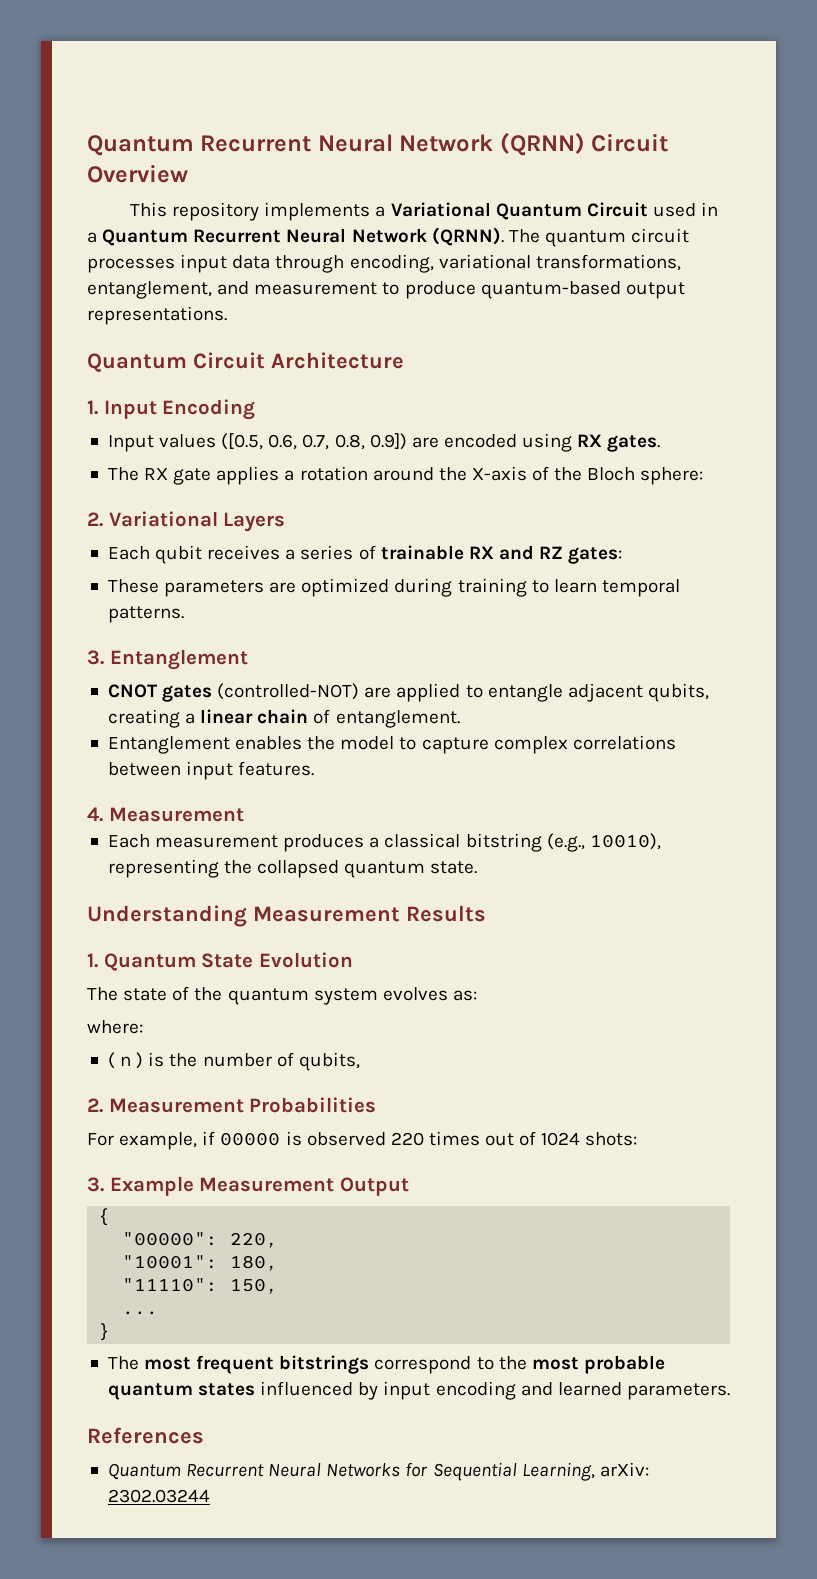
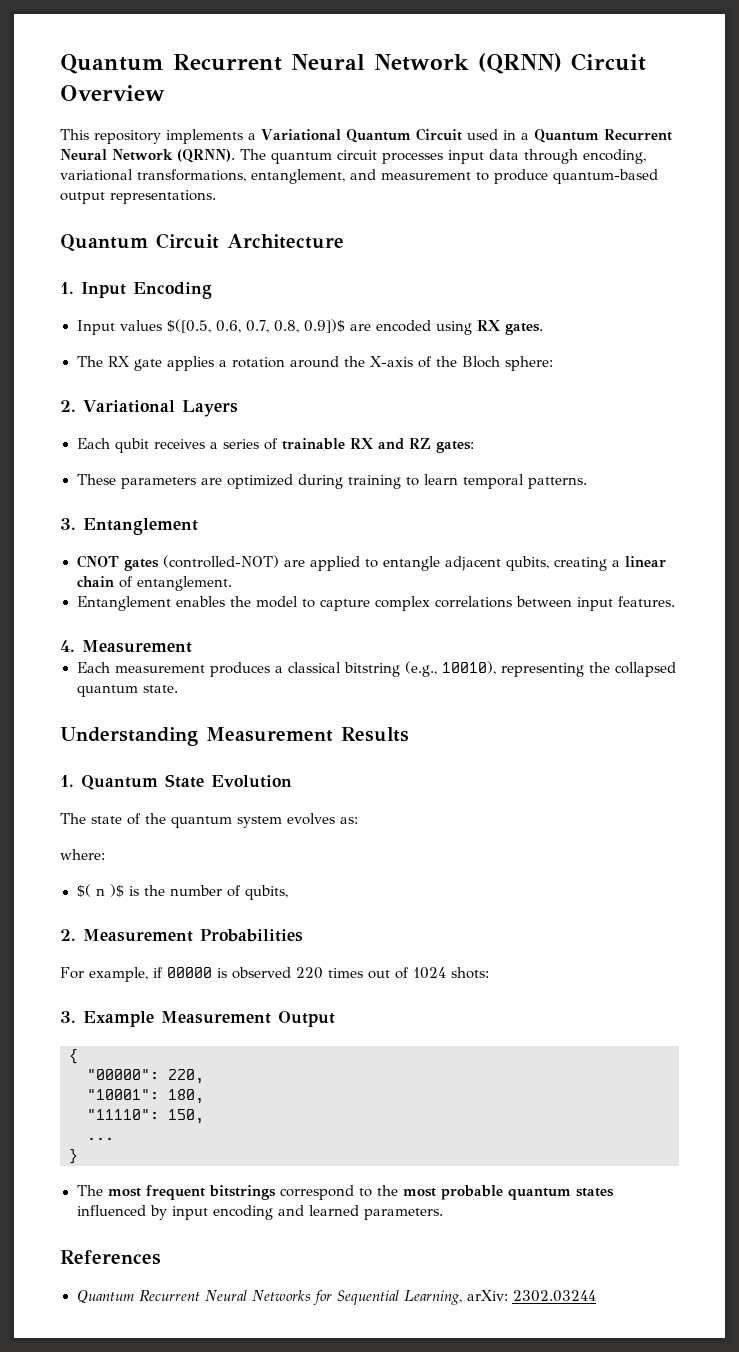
[221,433,264,450] ([0.5, -> [166,319,211,333] $([0.5,
[369,433,407,450] 0.9]) -> [303,319,345,333] 0.9])$
[107,1052,144,1069] ( n ) -> [76,884,124,897] $( n )$

